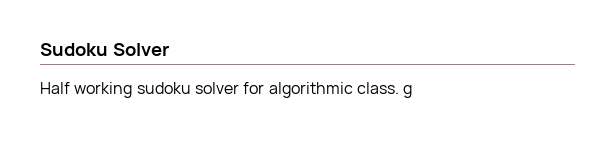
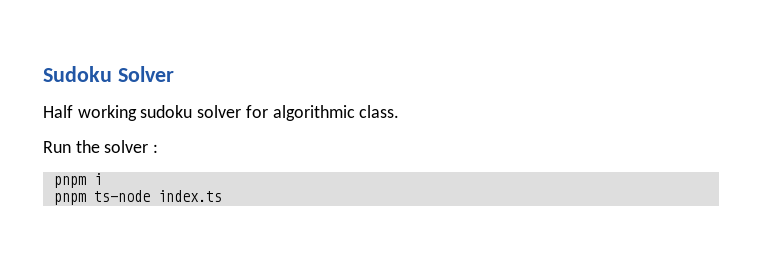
[403,85,413,98] g -> [43,140,159,153] [53,173,102,188] [53,190,222,205] // Run the solver : // pnpm i // pnpm ts-node index.ts

